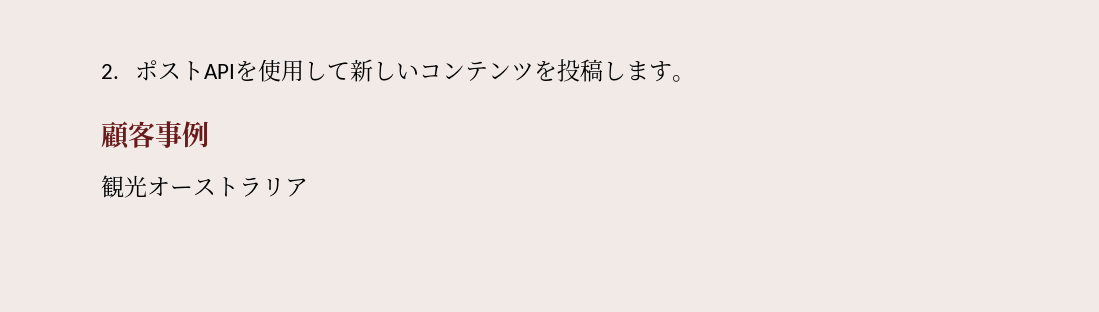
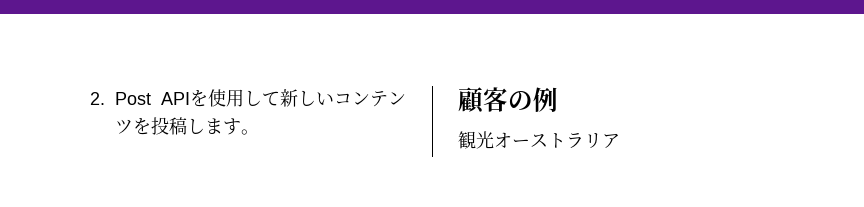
[135,60,205,81] ポスト -> [115,92,152,105] Post
[155,121,182,148] 事 -> [508,91,533,110] の

